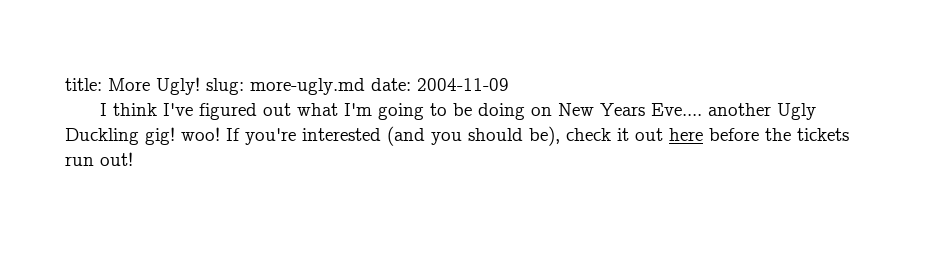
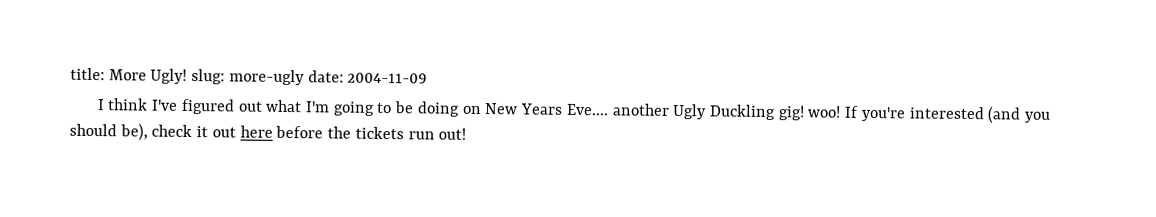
[250,78,365,95] more-ugly.md -> [228,69,305,86] more-ugly

